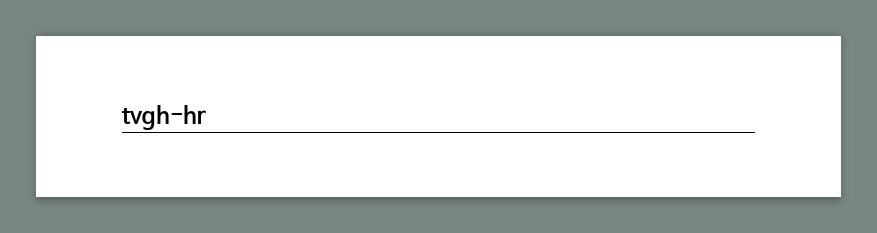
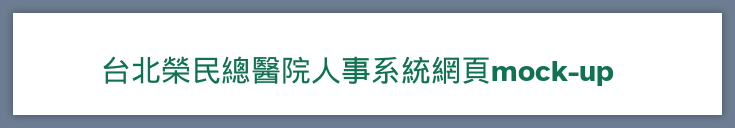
[122,105,206,130] tvgh-hr -> [101,56,614,86] 台北榮民總醫院人事系統網頁mock-up

